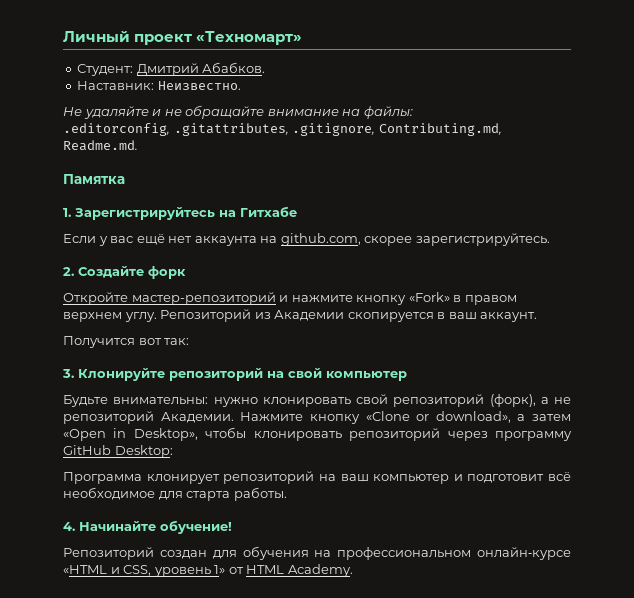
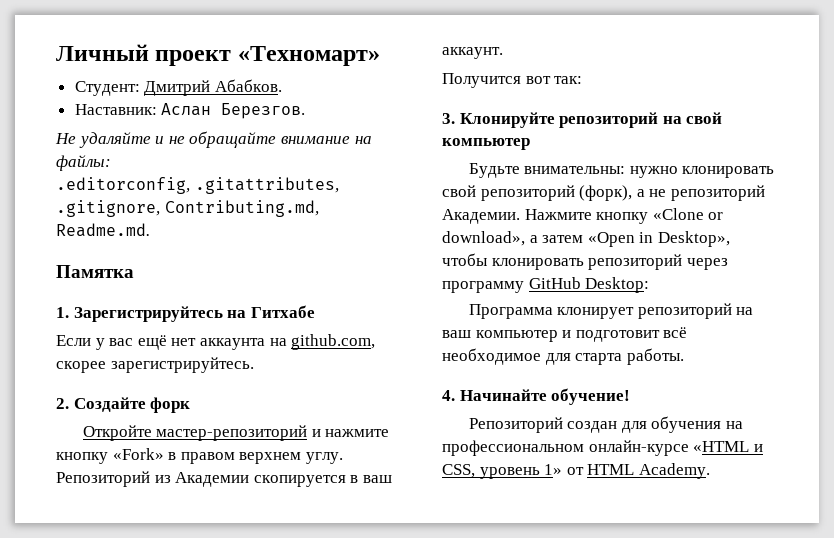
[157,81,241,90] Неизвестно. -> [161,103,306,119] Аслан Березгов.

